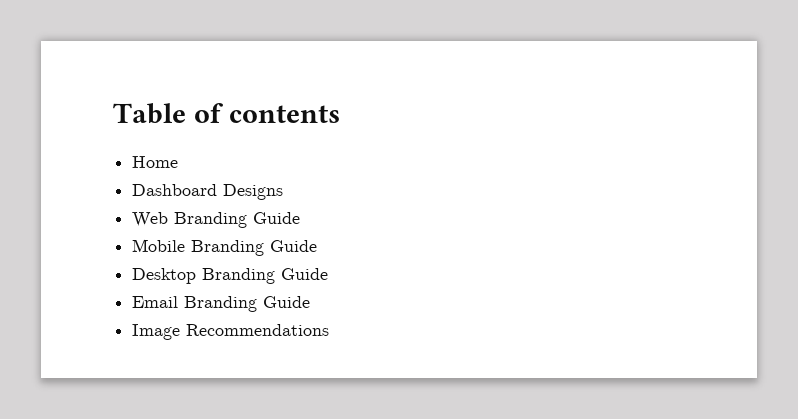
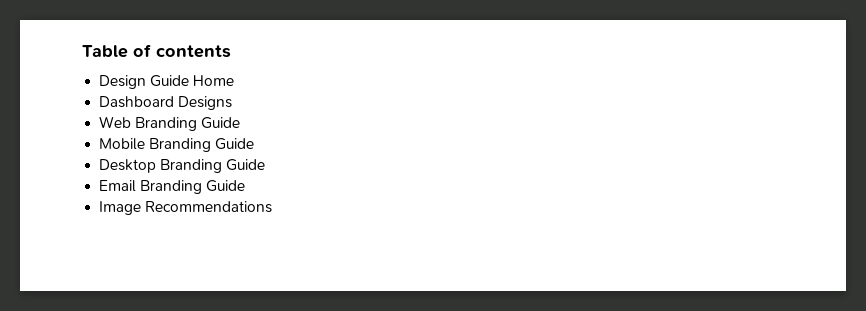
(340, 114) none -> [99,75,190,89] Design Guide

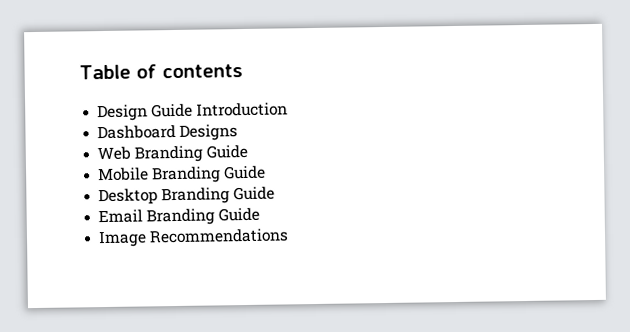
[193,75,235,86] Home -> [196,102,289,117] Introduction

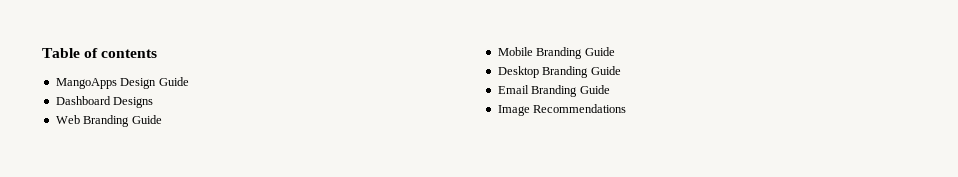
(243, 71) none -> [55,78,117,89] MangoApps
[196,102,289,117] Introduction -> (189, 81) none

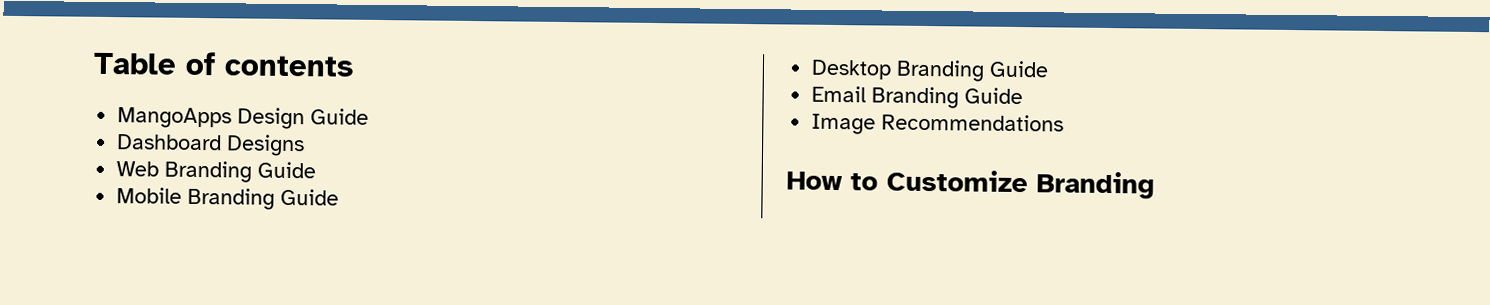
(627, 108) none -> [786,169,1155,200] // How to Customize Branding

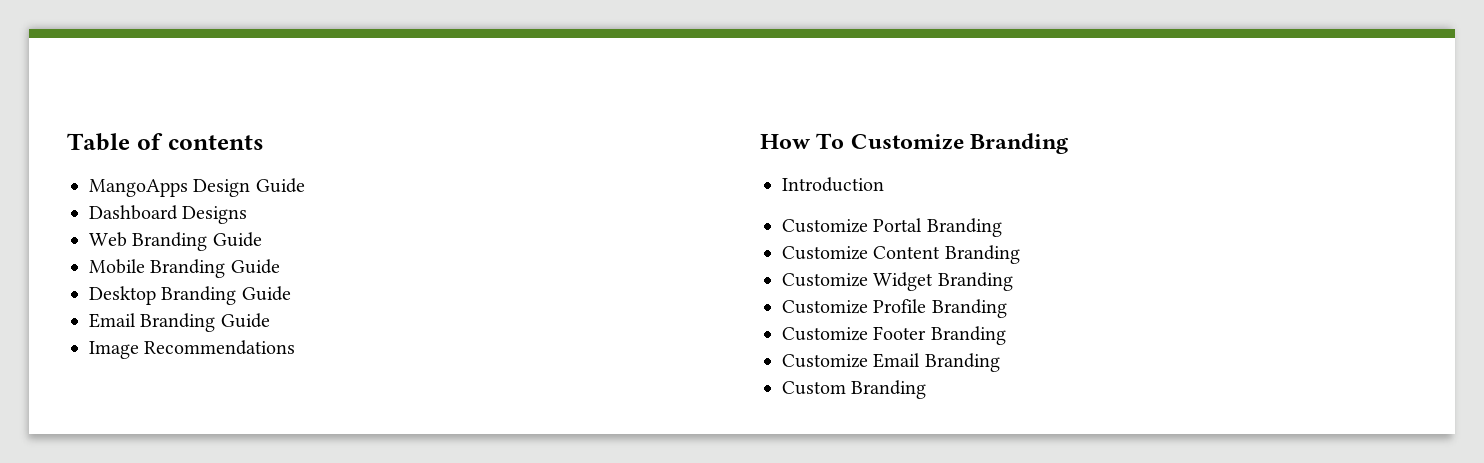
[850,173,878,191] to -> [816,133,845,149] To
(1155, 185) none -> [782,177,884,192] [782,218,1002,237] [782,245,1020,264] [782,272,1013,291] [782,299,1007,318] [782,326,1006,345] [782,353,1000,372] [782,380,927,399] // Introduction // Customize Portal Branding // Customize Content Branding // Customize Widget Branding // Customize Profile Branding // Customize Footer Branding // Customize Email Branding // Custom Branding

